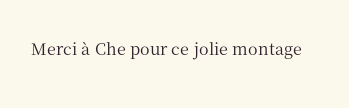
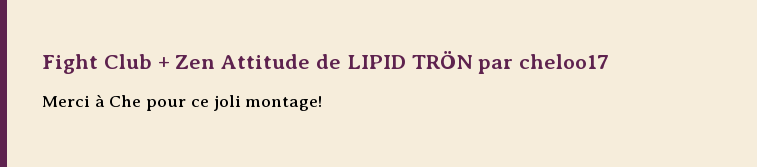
(31, 48) none -> [42,51,610,74] Fight Club + Zen Attitude de LIPID TRÖN par cheloo17 //
[191,42,302,60] jolie montage -> [213,95,323,111] joli montage!

